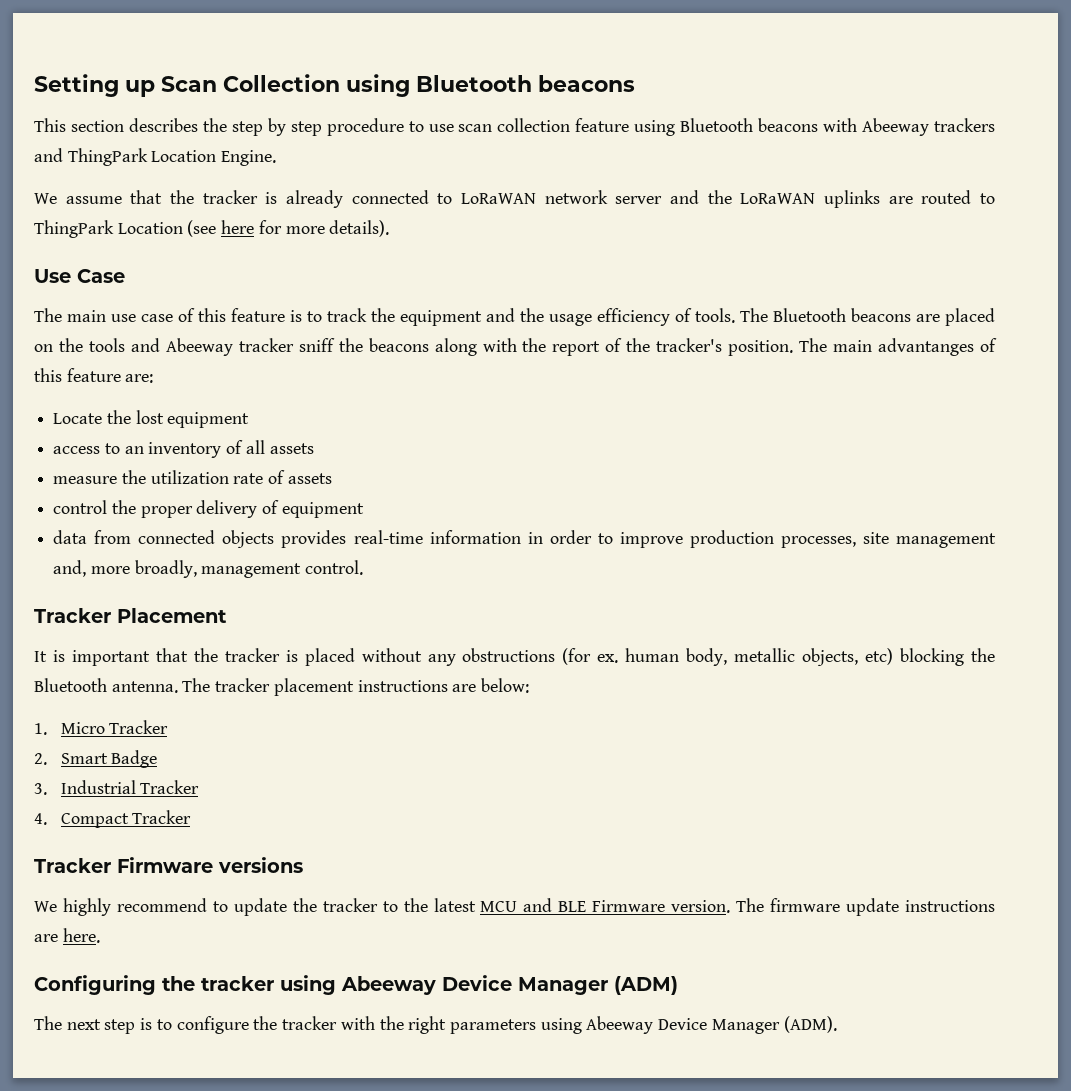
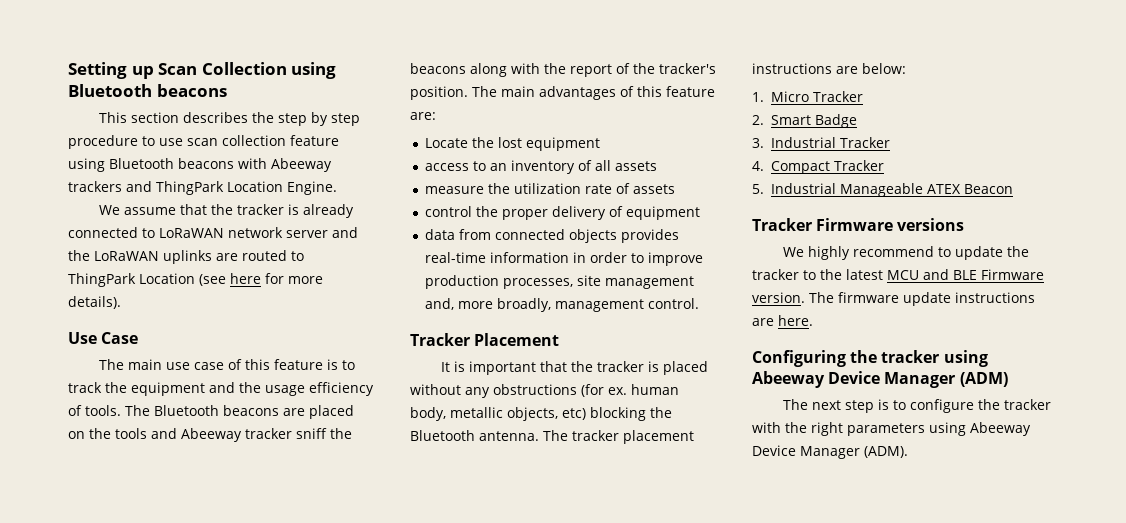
[878,338,975,356] advantanges -> [539,86,616,100] advantages
(192, 817) none -> [752,183,1013,197] // 5. Industrial Manageable ATEX Beacon

